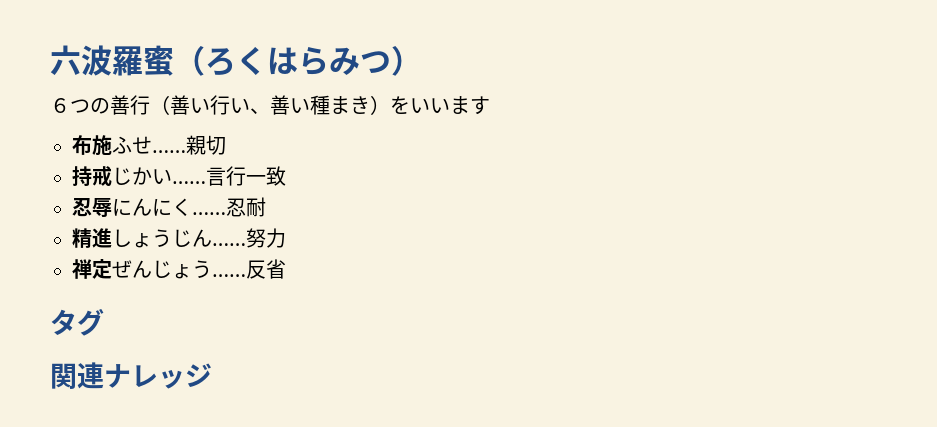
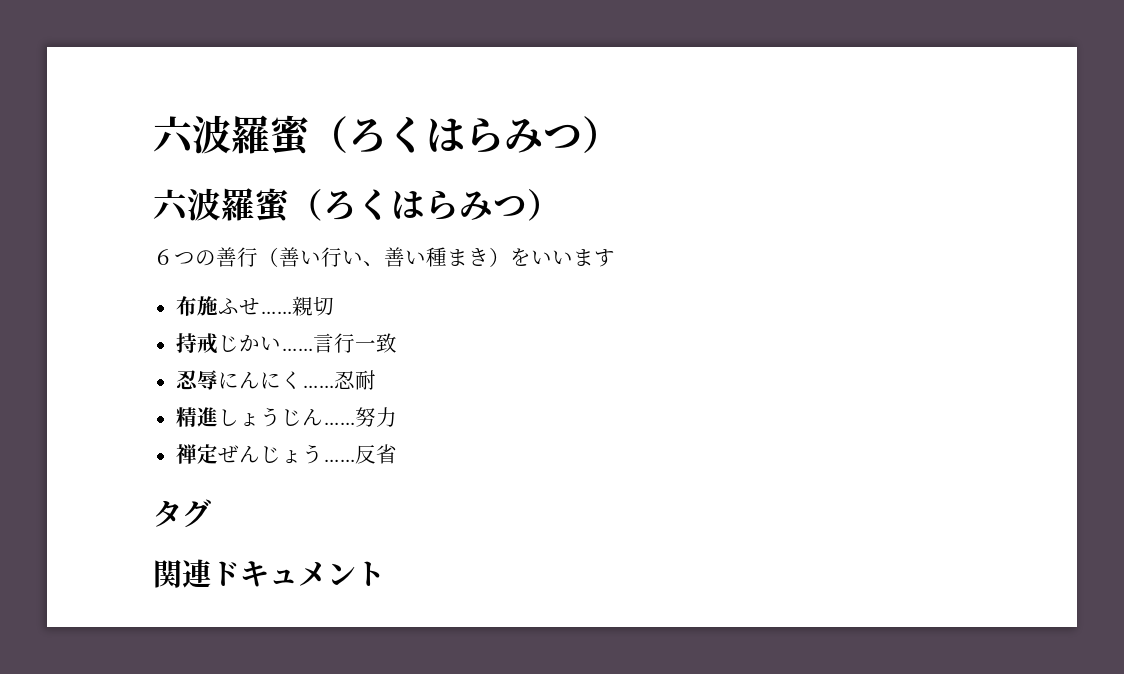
[50,45,422,76] 六波羅蜜（ろくはらみつ） -> [153,115,621,156] [153,188,561,223] 六波羅蜜（ろくはらみつ） // 六波羅蜜（ろくはらみつ）
[104,363,212,389] ナレッジ -> [211,561,385,587] ドキュメント

